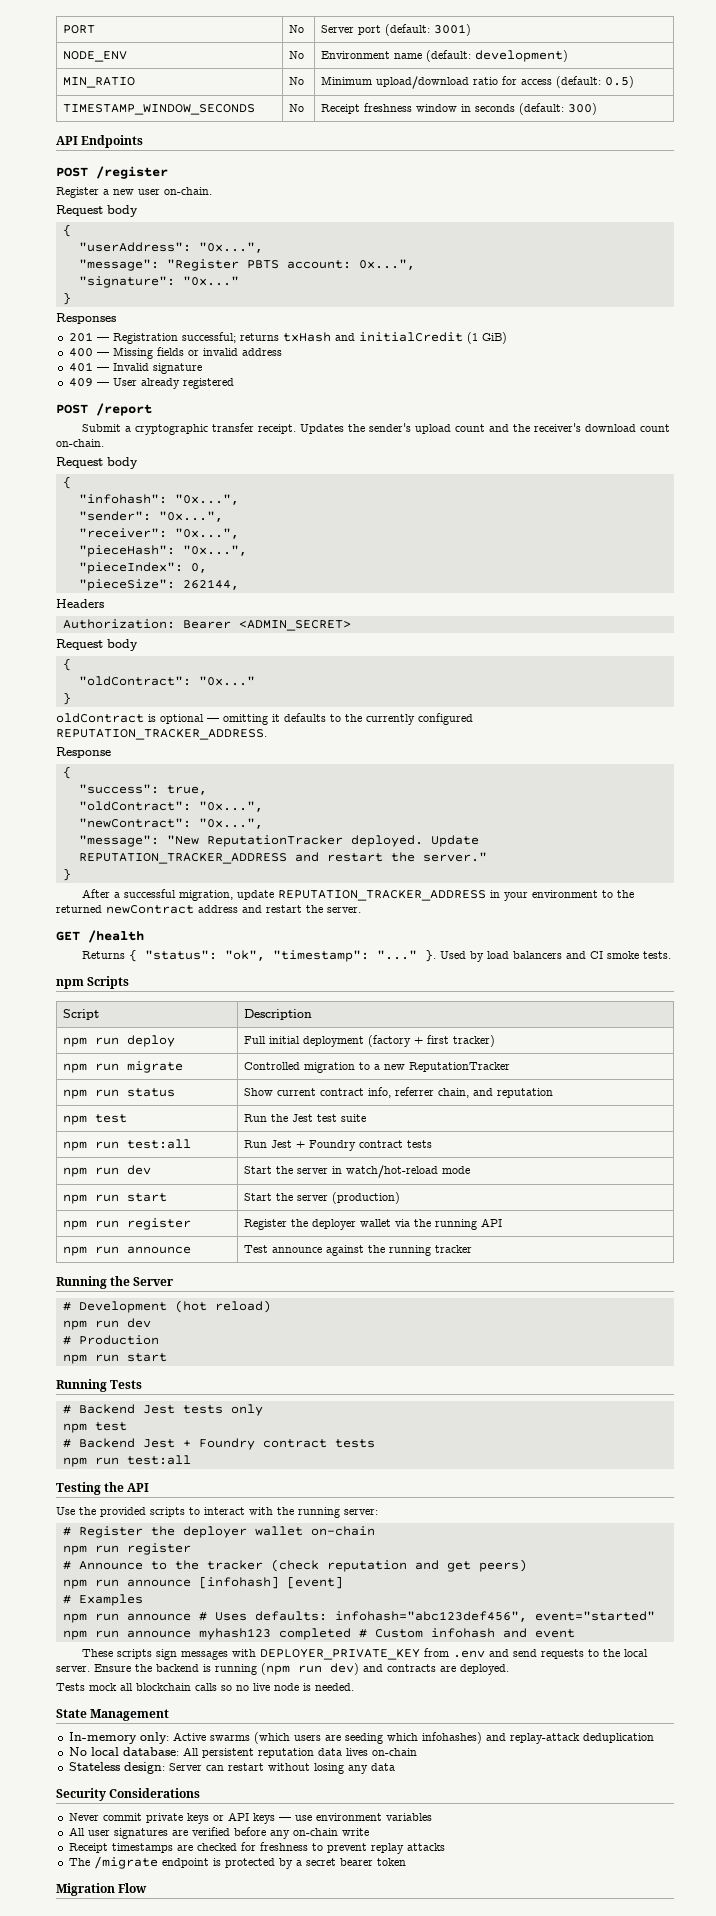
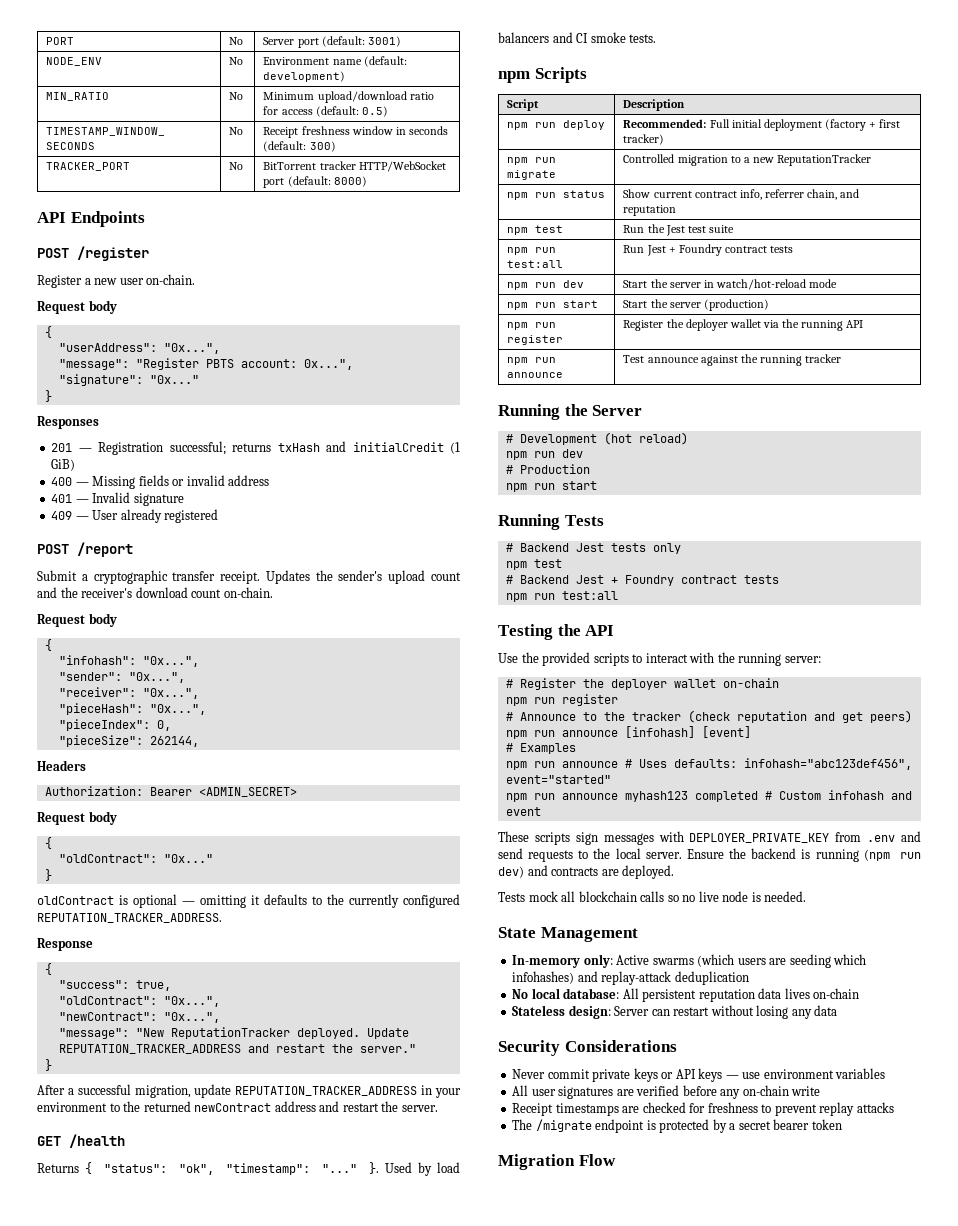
(597, 109) none -> [46,162,131,171] [229,162,244,170] [263,161,446,172] [263,176,367,188] // TRACKER_PORT | No | BitTorrent tracker HTTP/WebSocket port (default: 8000)
(175, 1041) none -> [623,119,707,128] Recommended:

